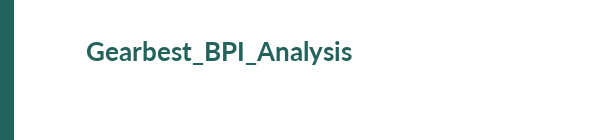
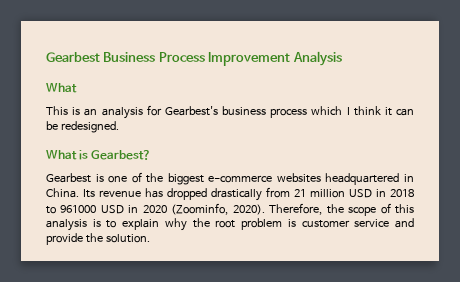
[86,41,352,65] Gearbest_BPI_Analysis -> [46,51,342,66] [46,83,77,93] [46,105,415,119] [46,121,119,133] [46,150,152,160] [46,172,414,185] [46,187,414,201] [46,203,414,216] [46,218,414,231] [46,233,150,245] Gearbest Business Process Improvement Analysis // What // This is an analysis for Gearbest's business process which I think it can be redesigned. // What is Gearbest? // Gearbest is one of the biggest e-commerce websites headquartered in China. Its revenue has dropped drastically from 21 million USD in 2018 to 961000 USD in 2020 (Zoominfo, 2020). Therefore, the scope of this analysis is to explain why the root problem is customer service and provide the solution.

